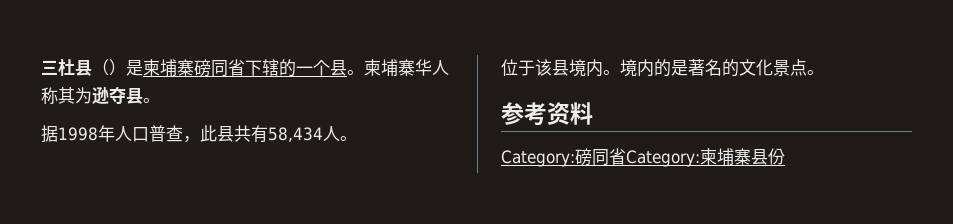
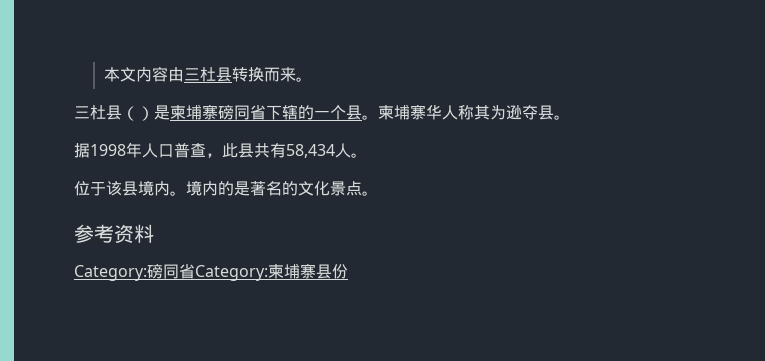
(41, 67) none -> [104,66,313,82] 本文内容由三杜县转换而来。 //

